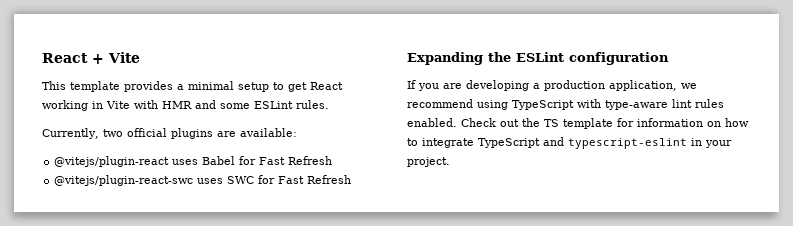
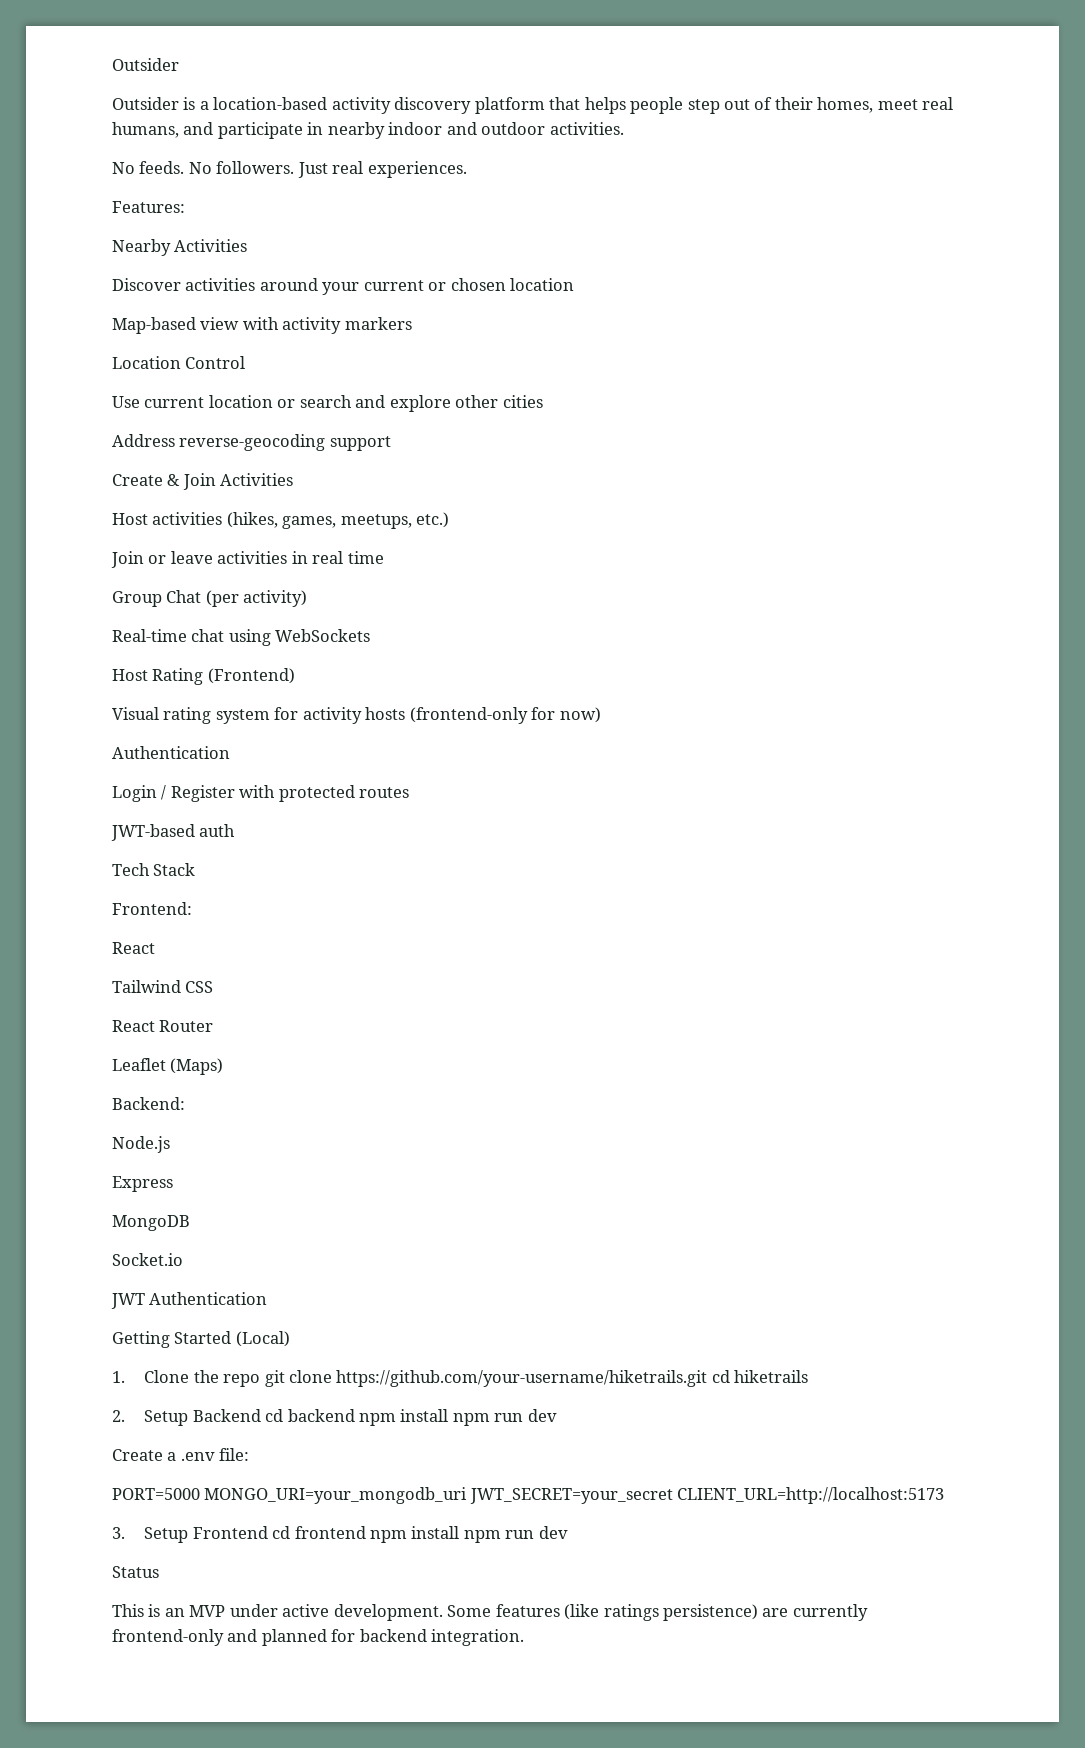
[42,52,140,64] [42,81,343,92] [42,100,329,111] [42,128,297,139] [54,156,333,167] [54,175,352,186] [407,52,669,65] [407,80,697,91] [407,99,724,110] [407,118,749,129] [407,137,732,149] [407,157,450,167] React + Vite // This template provides a minimal setup to get React working in Vite with HMR and some ESLint rules. // Currently, two official plugins are available: // @vitejs/plugin-react uses Babel for Fast Refresh // @vitejs/plugin-react-swc uses SWC for Fast Refresh // Expanding the ESLint configuration // If you are developing a production application, we recommend using TypeScript with type-aware lint rules enabled. Check out the TS template for information on how to integrate TypeScript and typescript-eslint in your project. -> [112,58,179,71] [112,97,954,114] [112,122,624,139] [112,161,467,178] [112,201,185,213] [112,239,248,256] [112,278,575,295] [112,317,412,334] [112,356,246,369] [112,395,543,412] [112,434,391,451] [112,473,294,490] [112,512,450,529] [111,551,384,568] [112,590,308,607] [112,629,371,646] [112,668,295,685] [112,707,601,724] [112,746,230,759] [112,785,410,802] [111,824,236,841] [112,863,196,876] [112,902,192,915] [112,942,155,954] [112,980,214,993] [112,1020,214,1032] [112,1058,224,1075] [112,1097,185,1110] [112,1136,170,1153] [112,1176,173,1192] [112,1215,190,1231] [112,1253,183,1266] [111,1292,268,1309] [112,1331,290,1348] [112,1370,809,1387] [112,1409,557,1426] [112,1448,250,1461] [112,1487,945,1504] [112,1526,568,1543] [112,1566,159,1578] [112,1604,868,1621] [112,1629,525,1646] Outsider // Outsider is a location-based activity discovery platform that helps people step out of their homes, meet real humans, and participate in nearby indoor and outdoor activities. // No feeds. No followers. Just real experiences. // Features: // Nearby Activities // Discover activities around your current or chosen location // Map-based view with activity markers // Location Control // Use current location or search and explore other cities // Address reverse-geocoding support // Create & Join Activities // Host activities (hikes, games, meetups, etc.) // Join or leave activities in real time // Group Chat (per activity) // Real-time chat using WebSockets // Host Rating (Frontend) // Visual rating system for activity hosts (frontend-only for now) // Authentication // Login / Register with protected routes // JWT-based auth // Tech Stack // Frontend: // React // Tailwind CSS // React Router // Leaflet (Maps) // Backend: // Node.js // Express // MongoDB // Socket.io // JWT Authentication // Getting Started (Local) // 1. Clone the repo git clone https://github.com/your-username/hiketrails.git cd hiketrails // 2. Setup Backend cd backend npm install npm run dev // Create a .env file: // PORT=5000 MONGO_URI=your_mongodb_uri JWT_SECRET=your_secret CLIENT_URL=http://localhost:5173 // 3. Setup Frontend cd frontend npm install npm run dev // Status // This is an MVP under active development. Some features (like ratings persistence) are currently frontend-only and planned for backend integration.

